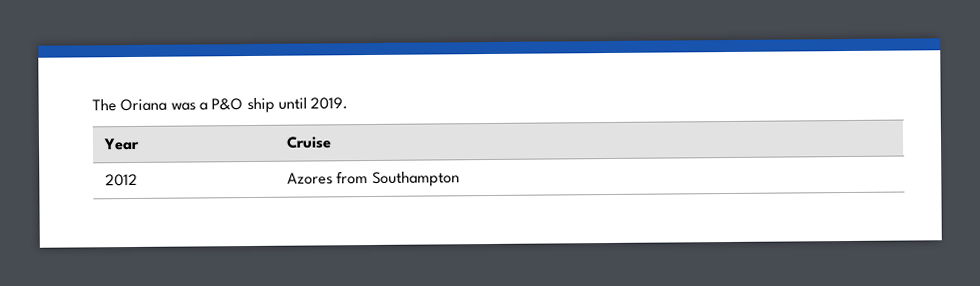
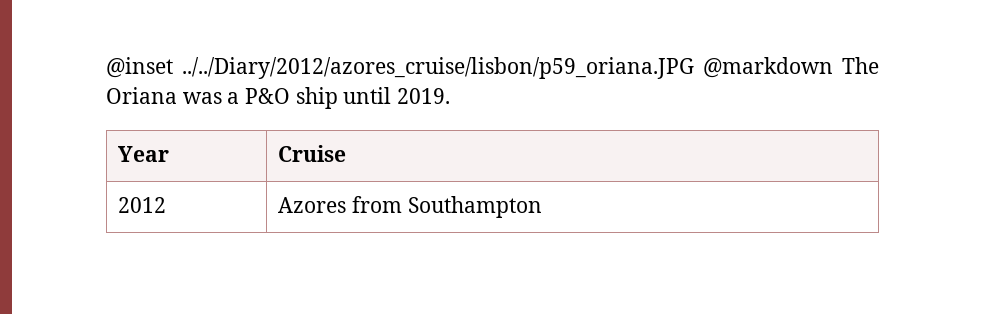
(92, 105) none -> [106,57,833,79] @inset ../../Diary/2012/azores_cruise/lisbon/p59_oriana.JPG @markdown

